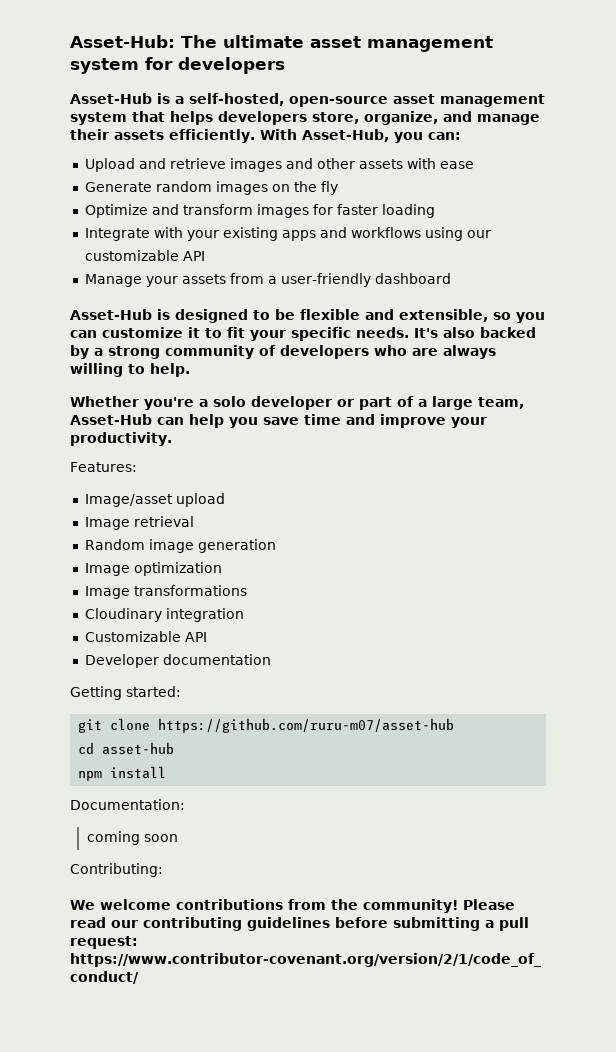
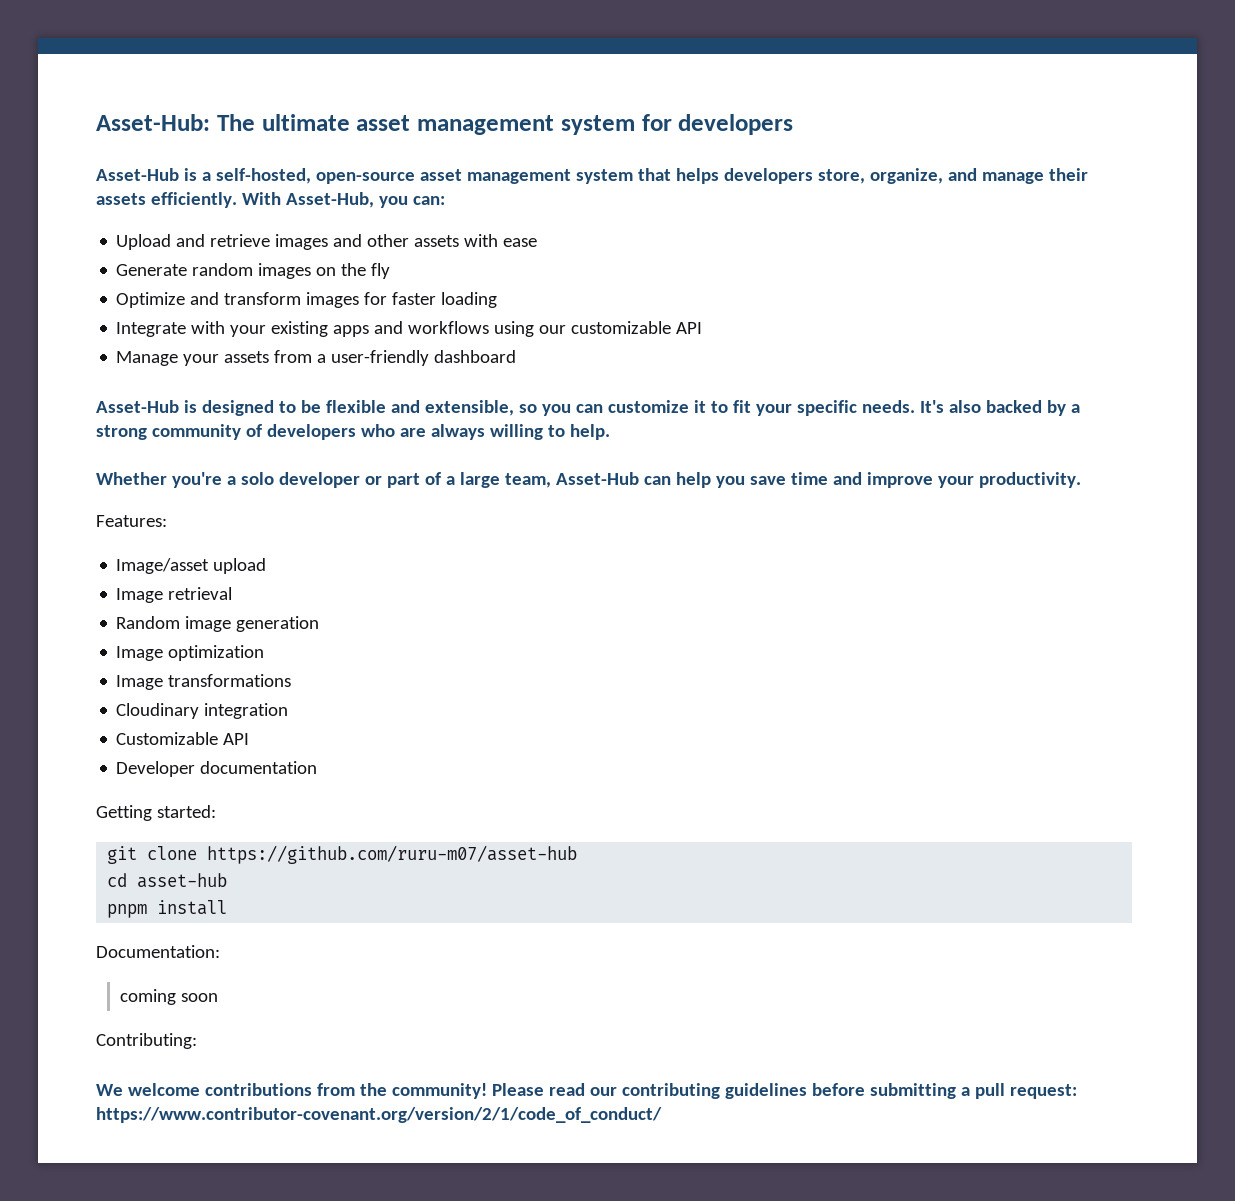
[78,770,103,781] npm -> [107,904,148,918] pnpm

